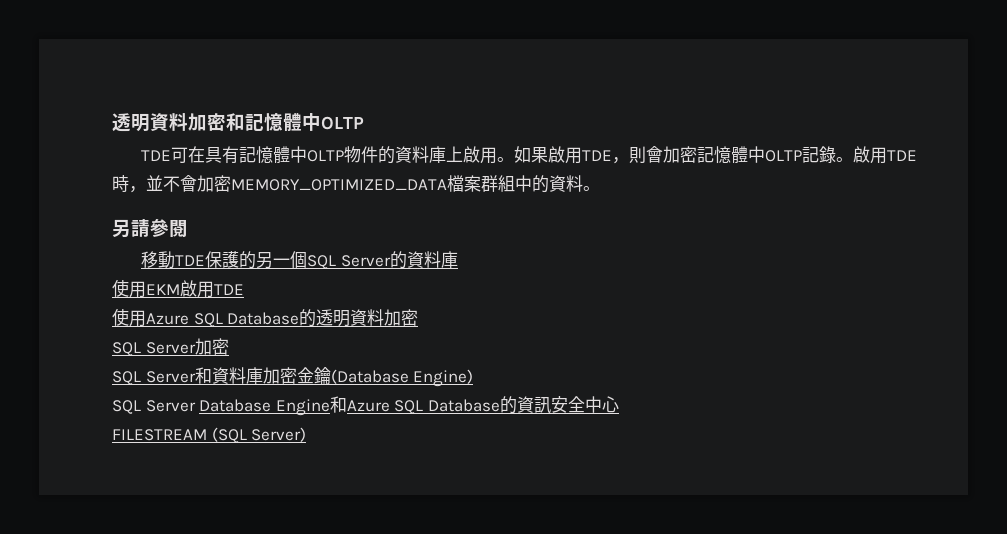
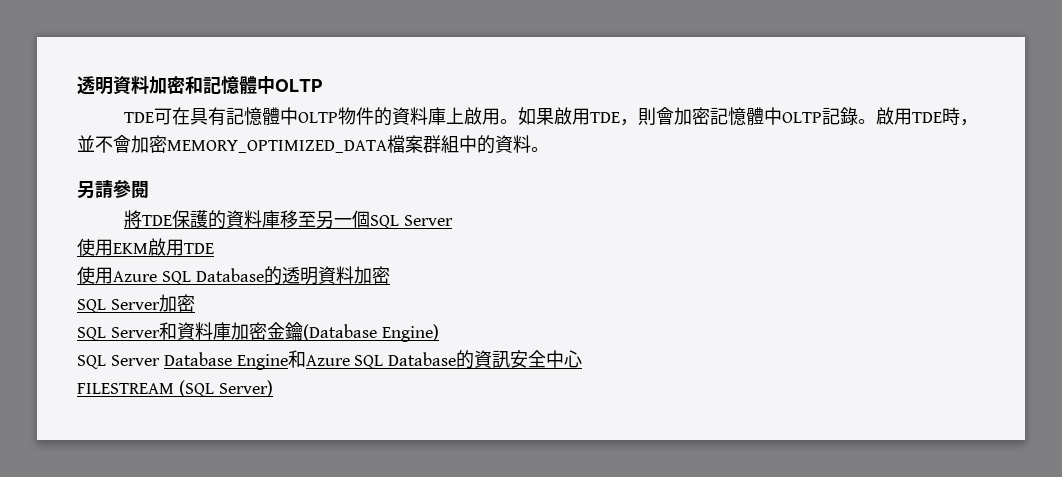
[140,251,175,269] 移動 -> [123,210,142,228] 將
(256, 260) none -> [225,210,316,228] 資料庫移至
[389,251,458,269] 的資料庫 -> (453, 220) none

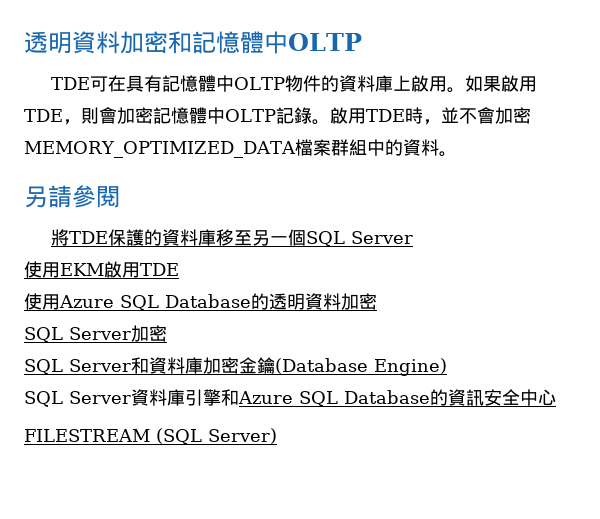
[163,352,288,370] Database Engine -> [131,389,221,406] 資料庫引擎

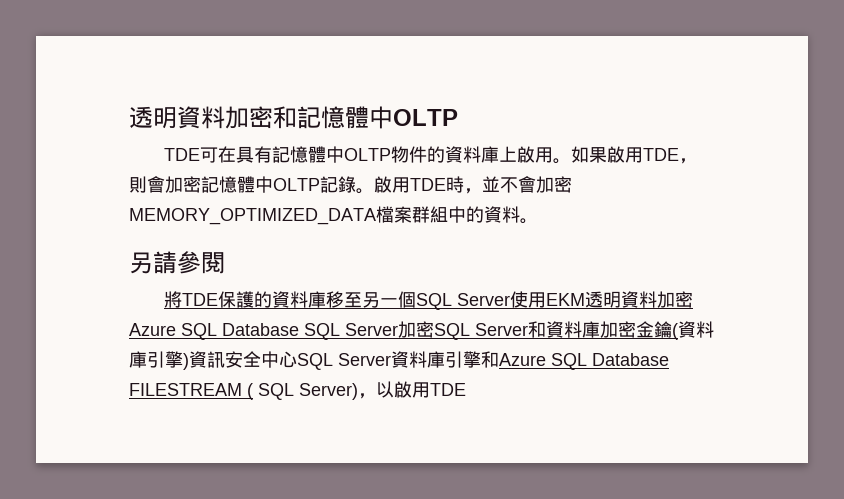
(413, 237) // -> (511, 299) none
[104,261,179,278] [24,293,377,311] 啟用TDE // 使用Azure SQL Database的透明資料加密 // -> [585,291,694,308] [129,323,299,340] 透明資料加密Azure SQL Database
(167, 333) // -> (434, 329) none
[275,358,447,376] (Database Engine) // -> [672,321,714,340] [129,351,297,370] (資料庫引擎)資訊安全中心
[430,389,556,406] [24,428,277,445] 的資訊安全中心 // FILESTREAM (SQL Server) -> [129,381,466,400] FILESTREAM ( SQL Server)，以啟用TDE

